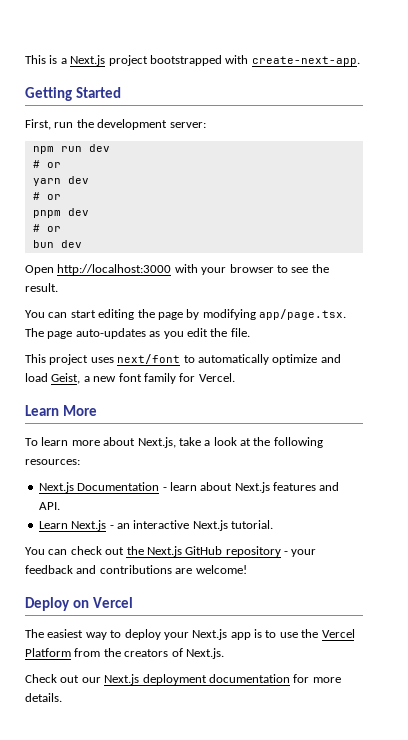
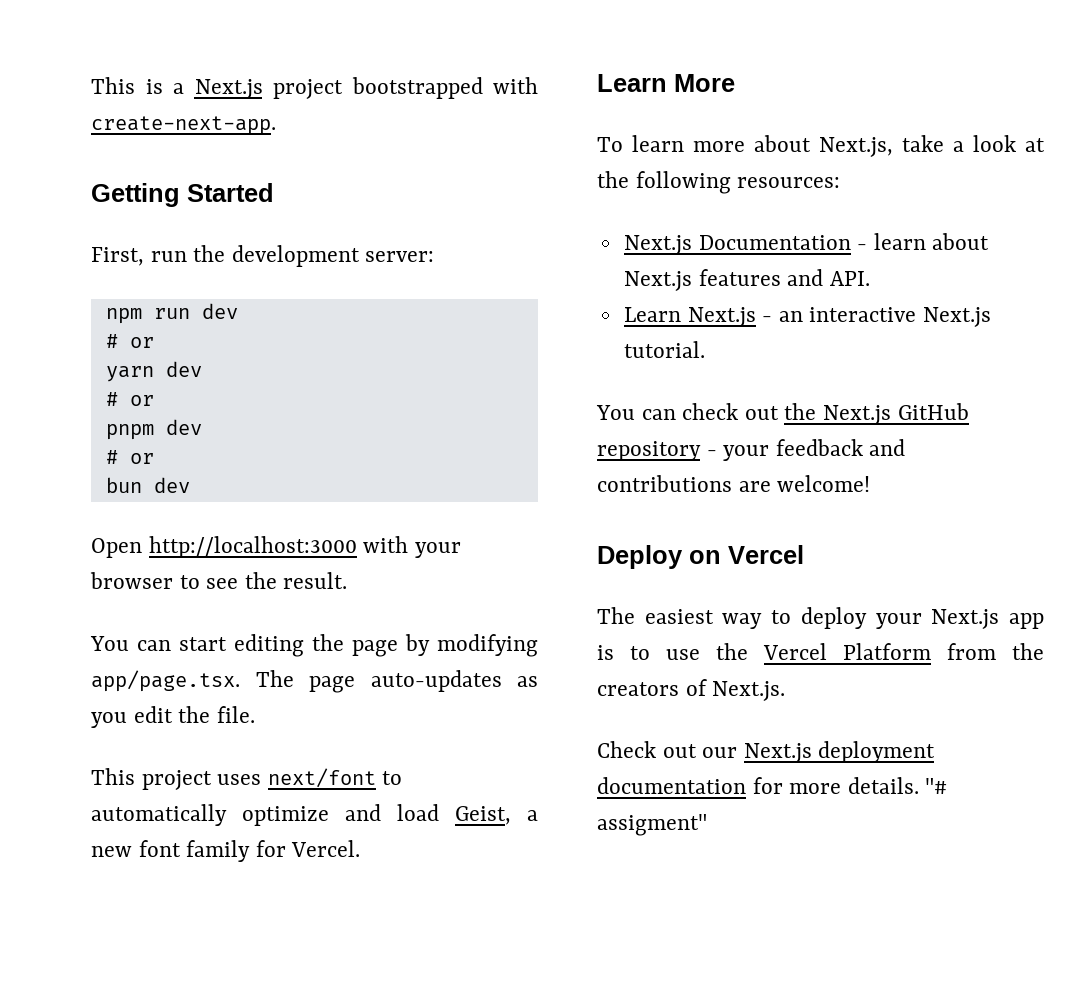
(62, 697) none -> [925,778,948,794] [597,814,707,836] "# assigment"

